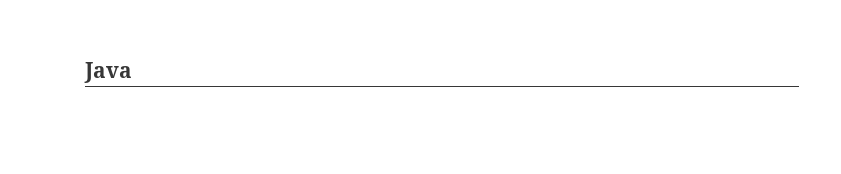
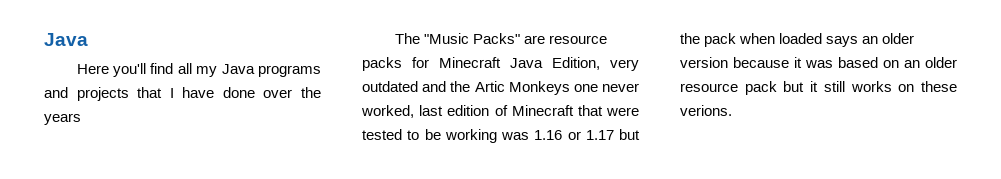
[84,62,132,83] Java -> [44,33,88,46] [76,63,322,77] [44,87,322,101] [44,113,81,125] [394,33,607,44] [362,57,639,71] [362,81,639,95] [361,105,639,118] [362,129,640,143] [680,33,915,47] [680,57,957,68] [680,81,957,95] [680,105,732,116] Java // Here you'll find all my Java programs and projects that I have done over the years // The "Music Packs" are resource packs for Minecraft Java Edition, very outdated and the Artic Monkeys one never worked, last edition of Minecraft that were tested to be working was 1.16 or 1.17 but the pack when loaded says an older version because it was based on an older resource pack but it still works on these verions.

